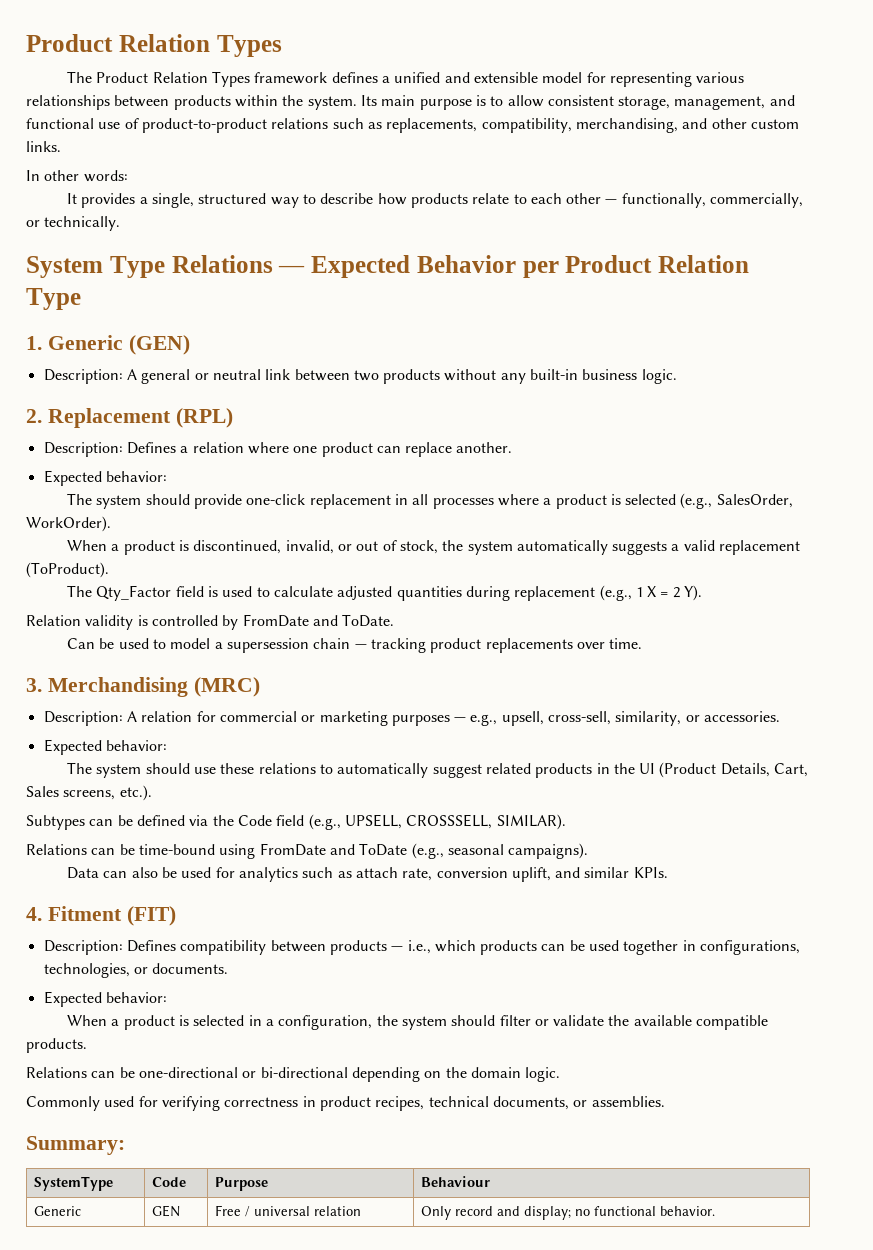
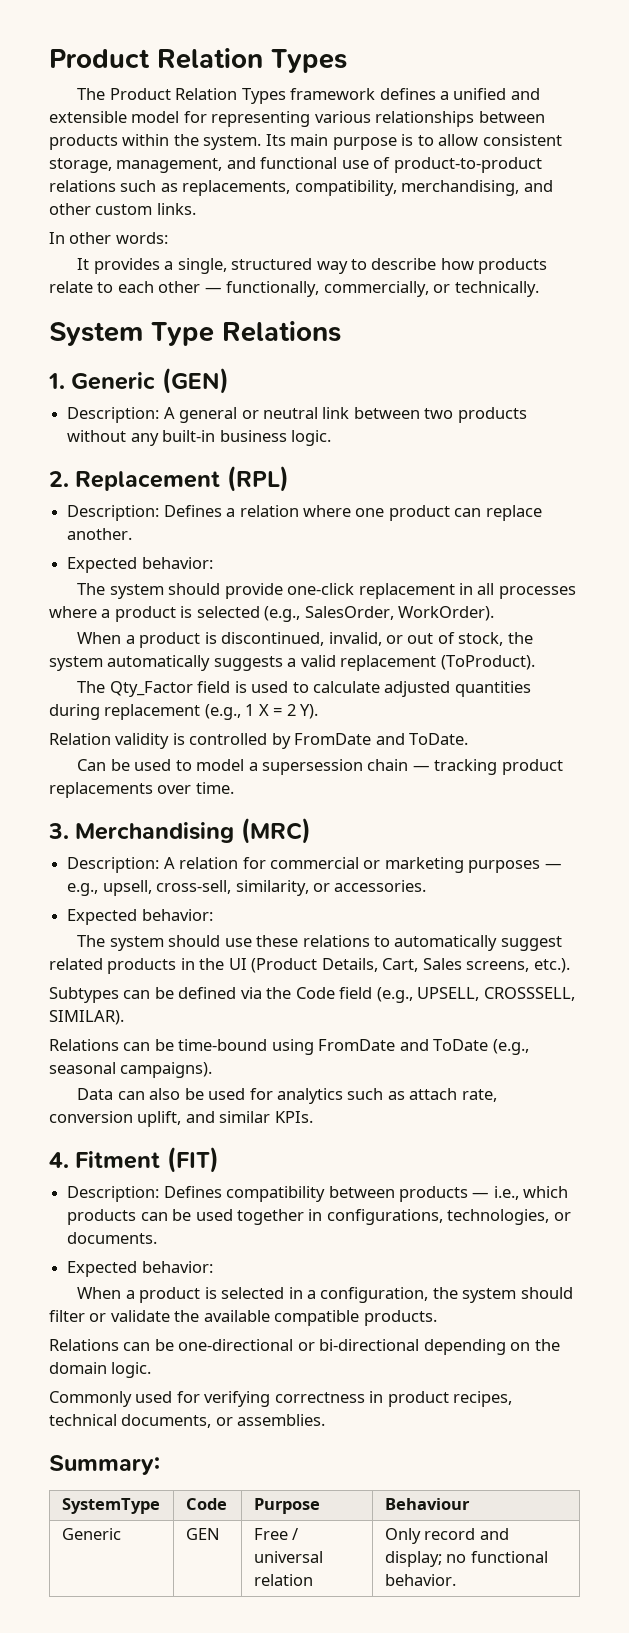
[278,255,749,278] [26,288,81,310] — Expected Behavior per Product Relation Type -> (341, 331) none

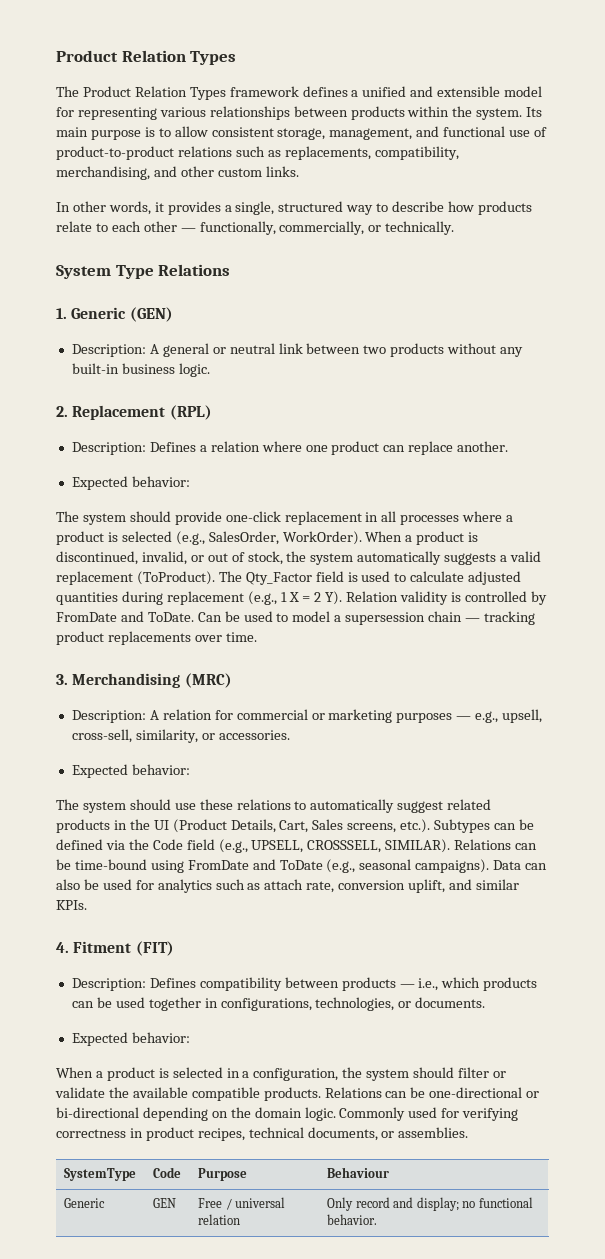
[115,232,168,244] [77,258,90,270] words: // It -> [108,201,164,215] words, it
(495, 613) // -> (362, 538) none
(535, 662) // -> (215, 578) none
(319, 711) // -> (343, 598) none
(469, 739) // -> (194, 617) none
(570, 965) // -> (431, 826) none
(124, 1017) // -> (451, 846) none
(213, 1070) // -> (490, 866) none
(437, 1318) // -> (321, 1094) none
(152, 1370) // -> (336, 1114) none
[49,1455,160,1475] // Summary: -> (469, 1132) none

